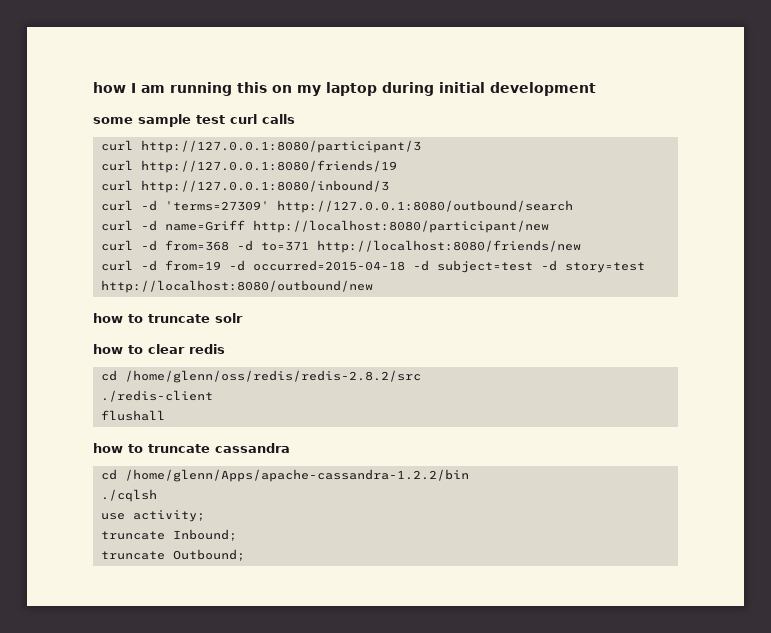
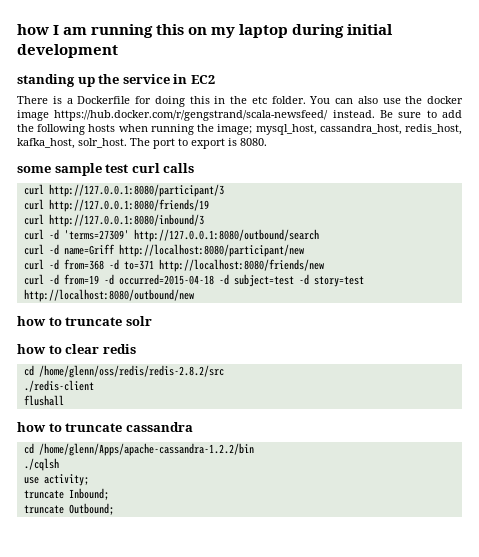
(596, 89) none -> [17,74,215,87] [17,96,463,107] [17,110,462,121] [17,124,463,135] [17,138,267,149] // standing up the service in EC2 // There is a Dockerfile for doing this in the etc folder. You can also use the docker image https://hub.docker.com/r/gengstrand/scala-newsfeed/ instead. Be sure to add the following hosts when running the image; mysql_host, cassandra_host, redis_host, kafka_host, solr_host. The port to export is 8080.

